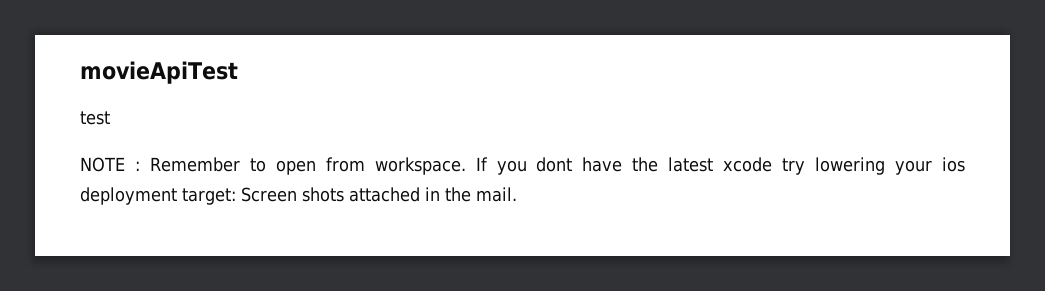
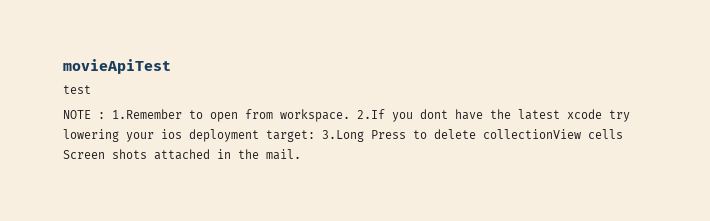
[149,157,240,172] Remember -> [112,109,182,119] 1.Remember
[475,157,488,171] If -> [357,109,385,119] 2.If
(236, 196) none -> [322,129,623,142] 3.Long Press to delete collectionView cells

